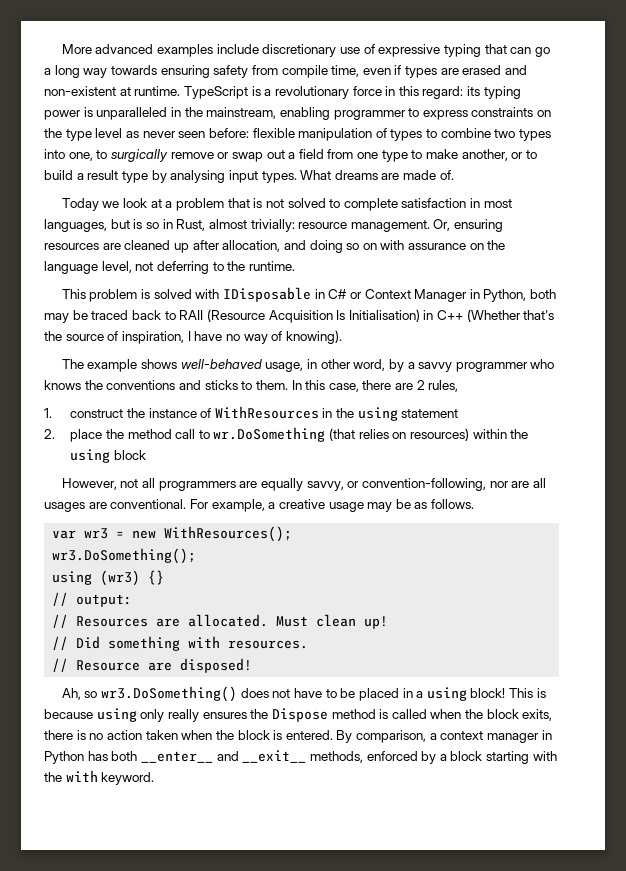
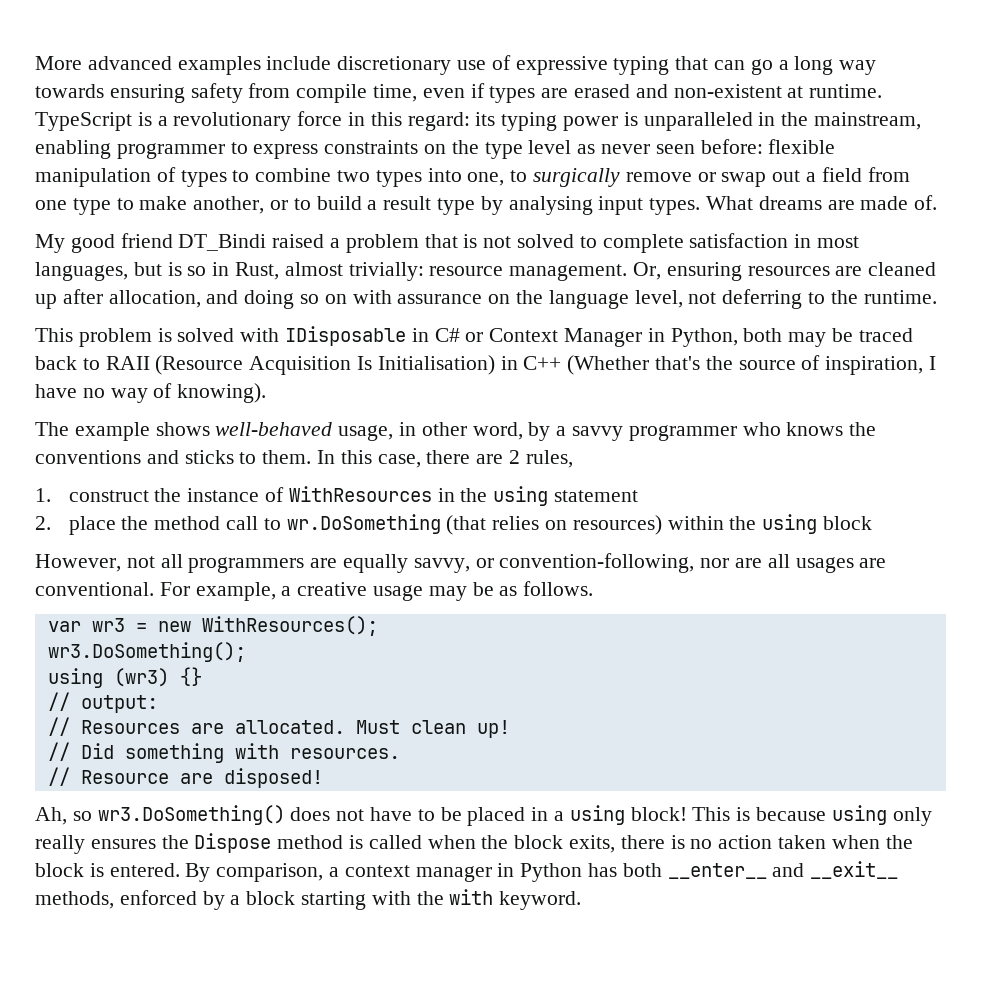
[61,198,162,211] Today we look at -> [35,233,325,253] My good friend DT_Bindi raised

